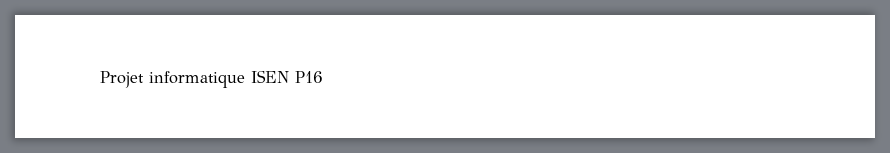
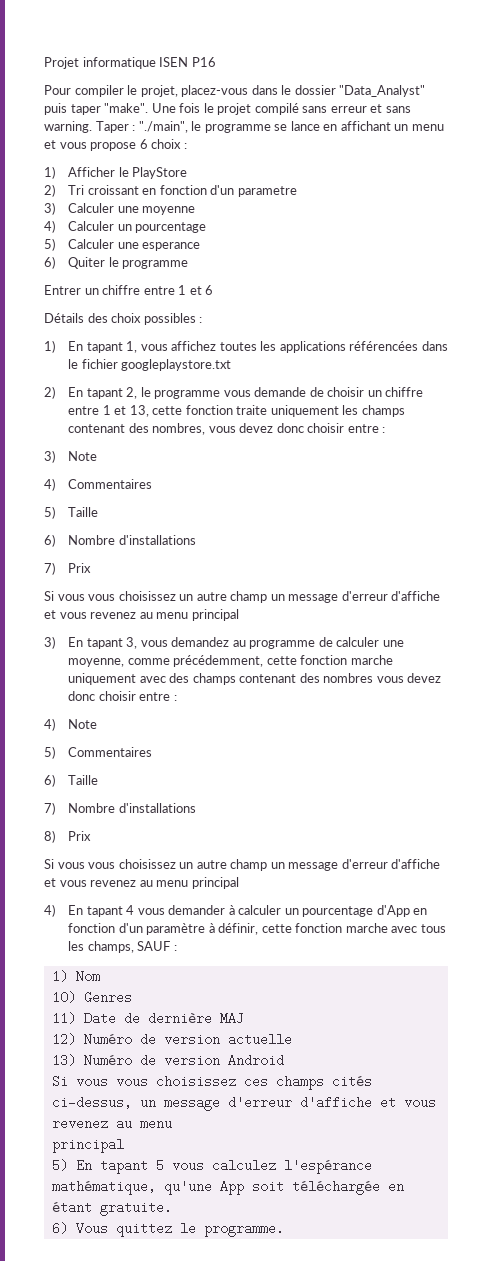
(323, 77) none -> [44,85,426,97] [44,103,411,115] [44,121,444,133] [44,139,187,151] [44,166,188,179] [44,184,297,197] [44,202,196,215] [44,220,207,233] [44,238,201,251] [44,256,189,269] [44,285,214,295] [44,313,203,325] [44,340,448,353] [68,359,232,371] [44,386,424,399] [68,405,405,417] [68,423,386,435] [44,450,98,463] [44,478,153,491] [44,506,99,519] [44,534,196,547] [44,562,92,575] [44,591,441,603] [44,609,239,621] [44,636,404,649] [68,655,393,667] [68,673,442,685] [68,691,177,701] [44,718,98,731] [44,746,153,759] [44,774,99,787] [44,802,196,815] [44,830,92,843] [44,859,441,871] [44,877,239,889] [44,904,428,917] [68,923,446,935] [68,941,177,953] [51,970,100,983] [51,991,132,1004] [51,1012,244,1025] [51,1033,292,1046] [51,1054,284,1067] [51,1075,372,1090] [51,1096,436,1111] [51,1117,172,1130] [51,1138,124,1153] [51,1159,372,1174] [51,1180,404,1195] [51,1201,172,1216] [51,1222,284,1237] // Pour compiler le projet, placez-vous dans le dossier "Data_Analyst" puis taper "make". Une fois le projet compilé sans erreur et sans warning. Taper : "./main", le programme se lance en affichant un menu et vous propose 6 choix : // 1) Afficher le PlayStore // 2) Tri croissant en fonction d'un parametre // 3) Calculer une moyenne // 4) Calculer un pourcentage // 5) Calculer une esperance // 6) Quiter le programme // Entrer un chiffre entre 1 et 6 // Détails des choix possibles : // 1) En tapant 1, vous affichez toutes les applications référencées dans le fichier googleplaystore.txt // 2) En tapant 2, le programme vous demande de choisir un chiffre entre 1 et 13, cette fonction traite uniquement les champs contenant des nombres, vous devez donc choisir entre : // 3) Note // 4) Commentaires // 5) Taille // 6) Nombre d'installations // 7) Prix // Si vous vous choisissez un autre champ un message d'erreur d'affiche et vous revenez au menu principal // 3) En tapant 3, vous demandez au programme de calculer une moyenne, comme précédemment, cette fonction marche uniquement avec des champs contenant des nombres vous devez donc choisir entre : // 4) Note // 5) Commentaires // 6) Taille // 7) Nombre d'installations // 8) Prix // Si vous vous choisissez un autre champ un message d'erreur d'affiche et vous revenez au menu principal // 4) En tapant 4 vous demander à calculer un pourcentage d'App en fonction d'un paramètre à définir, cette fonction marche avec tous les champs, SAUF : // 1) Nom // 10) Genres // 11) Date de dernière MAJ // 12) Numéro de version actuelle // 13) Numéro de version Android // Si vous vous choisissez ces champs cités ci-dessus, un message d'erreur d'affiche et vous revenez au menu // principal // 5) En tapant 5 vous calculez l'espérance mathématique, qu'une App soit téléchargée en étant gratuite. // 6) Vous quittez le programme.

